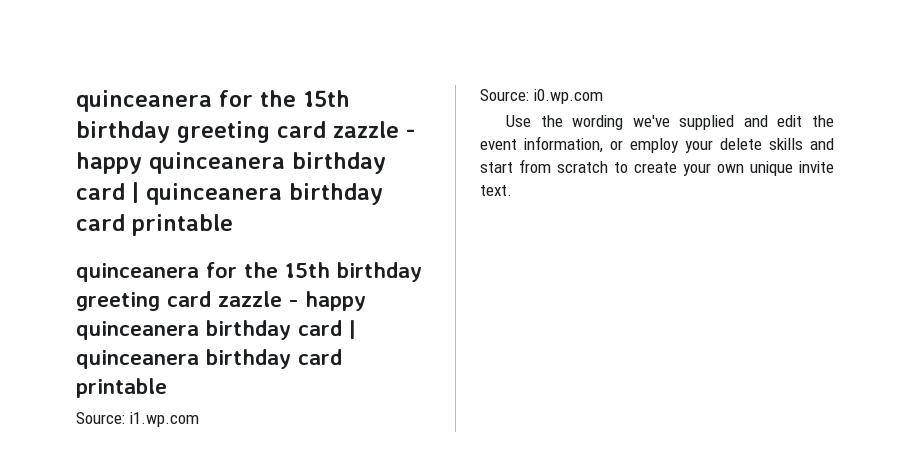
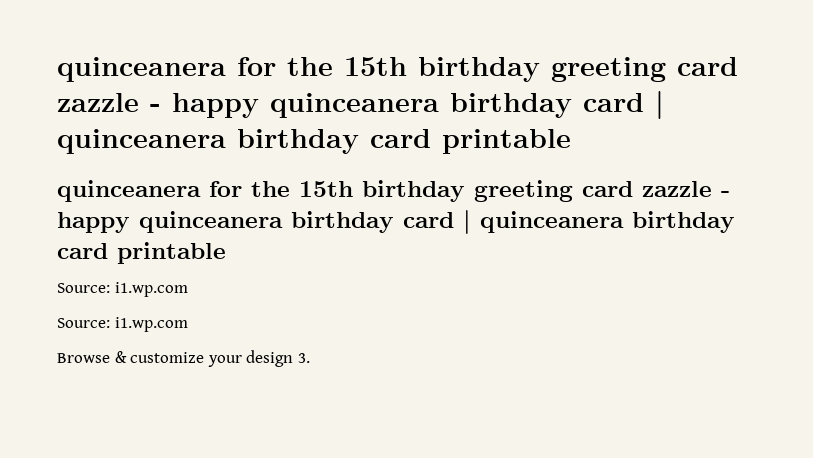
[533,89,603,104] [506,115,834,130] [480,136,834,153] [480,159,834,176] [480,185,512,196] i0.wp.com // Use the wording we've supplied and edit the event information, or employ your delete skills and start from scratch to create your own unique invite text. -> [114,317,188,332] [57,350,310,367] i1.wp.com // Browse & customize your design 3.

